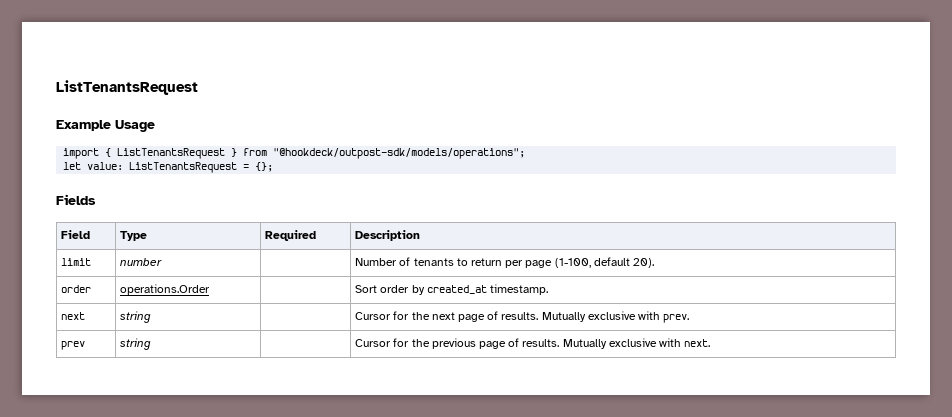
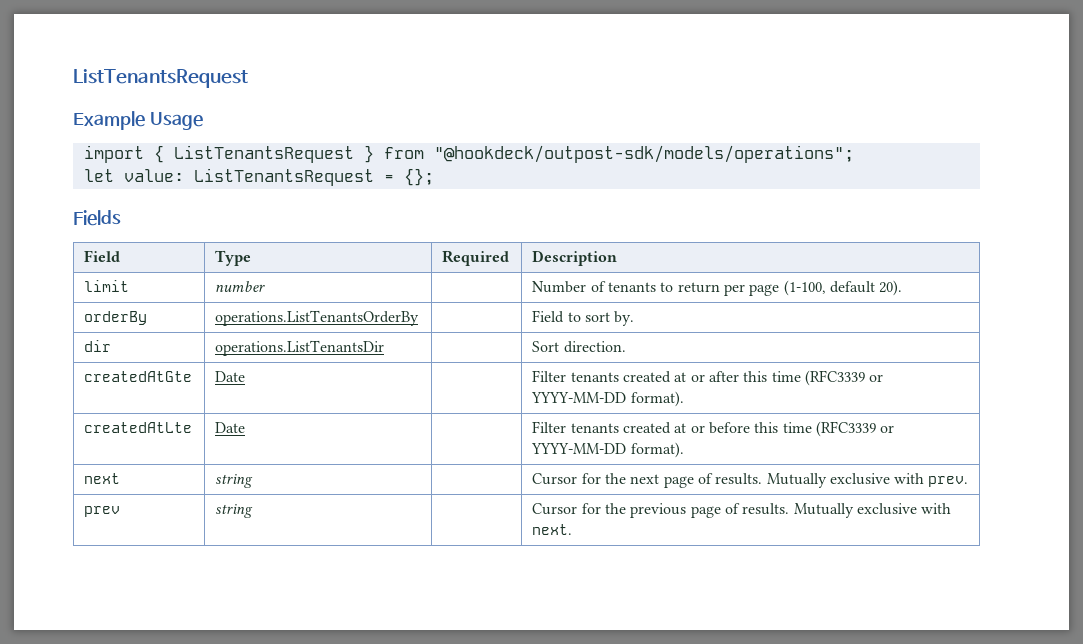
[61,285,92,293] [120,284,211,295] [355,284,549,295] order | operations.Order | | Sort order by created_at timestamp. -> [84,311,148,325] [215,310,420,326] [532,310,635,326] [84,340,112,352] [215,340,385,356] [532,341,626,353] [84,371,193,382] [215,371,246,382] [532,370,884,386] [531,391,684,407] [84,422,193,433] [215,422,246,433] [532,421,895,437] [531,442,684,458] orderBy | operations.ListTenantsOrderBy | | Field to sort by. // dir | operations.ListTenantsDir | | Sort direction. // createdAtGte | Date | | Filter tenants created at or after this time (RFC3339 or YYYY-MM-DD format). // createdAtLte | Date | | Filter tenants created at or before this time (RFC3339 or YYYY-MM-DD format).

